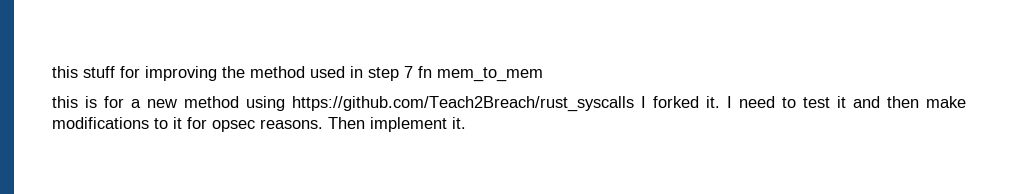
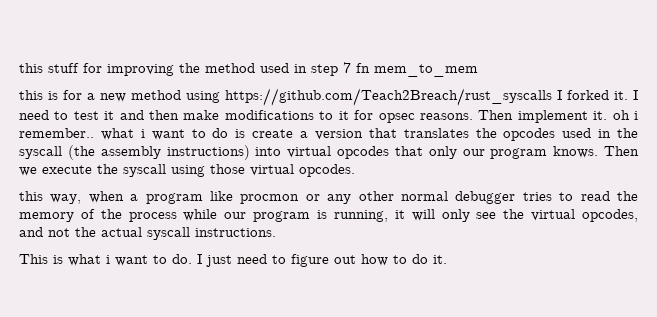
(466, 123) none -> [612,110,639,120] [19,128,638,141] [19,145,639,160] [19,164,355,177] [19,191,638,204] [19,209,639,222] [19,227,276,240] [19,254,447,267] oh i remember.. what i want to do is create a version that translates the opcodes used in the syscall (the assembly instructions) into virtual opcodes that only our program knows. Then we execute the syscall using those virtual opcodes. // this way, when a program like procmon or any other normal debugger tries to read the memory of the process while our program is running, it will only see the virtual opcodes, and not the actual syscall instructions. // This is what i want to do. I just need to figure out how to do it.

